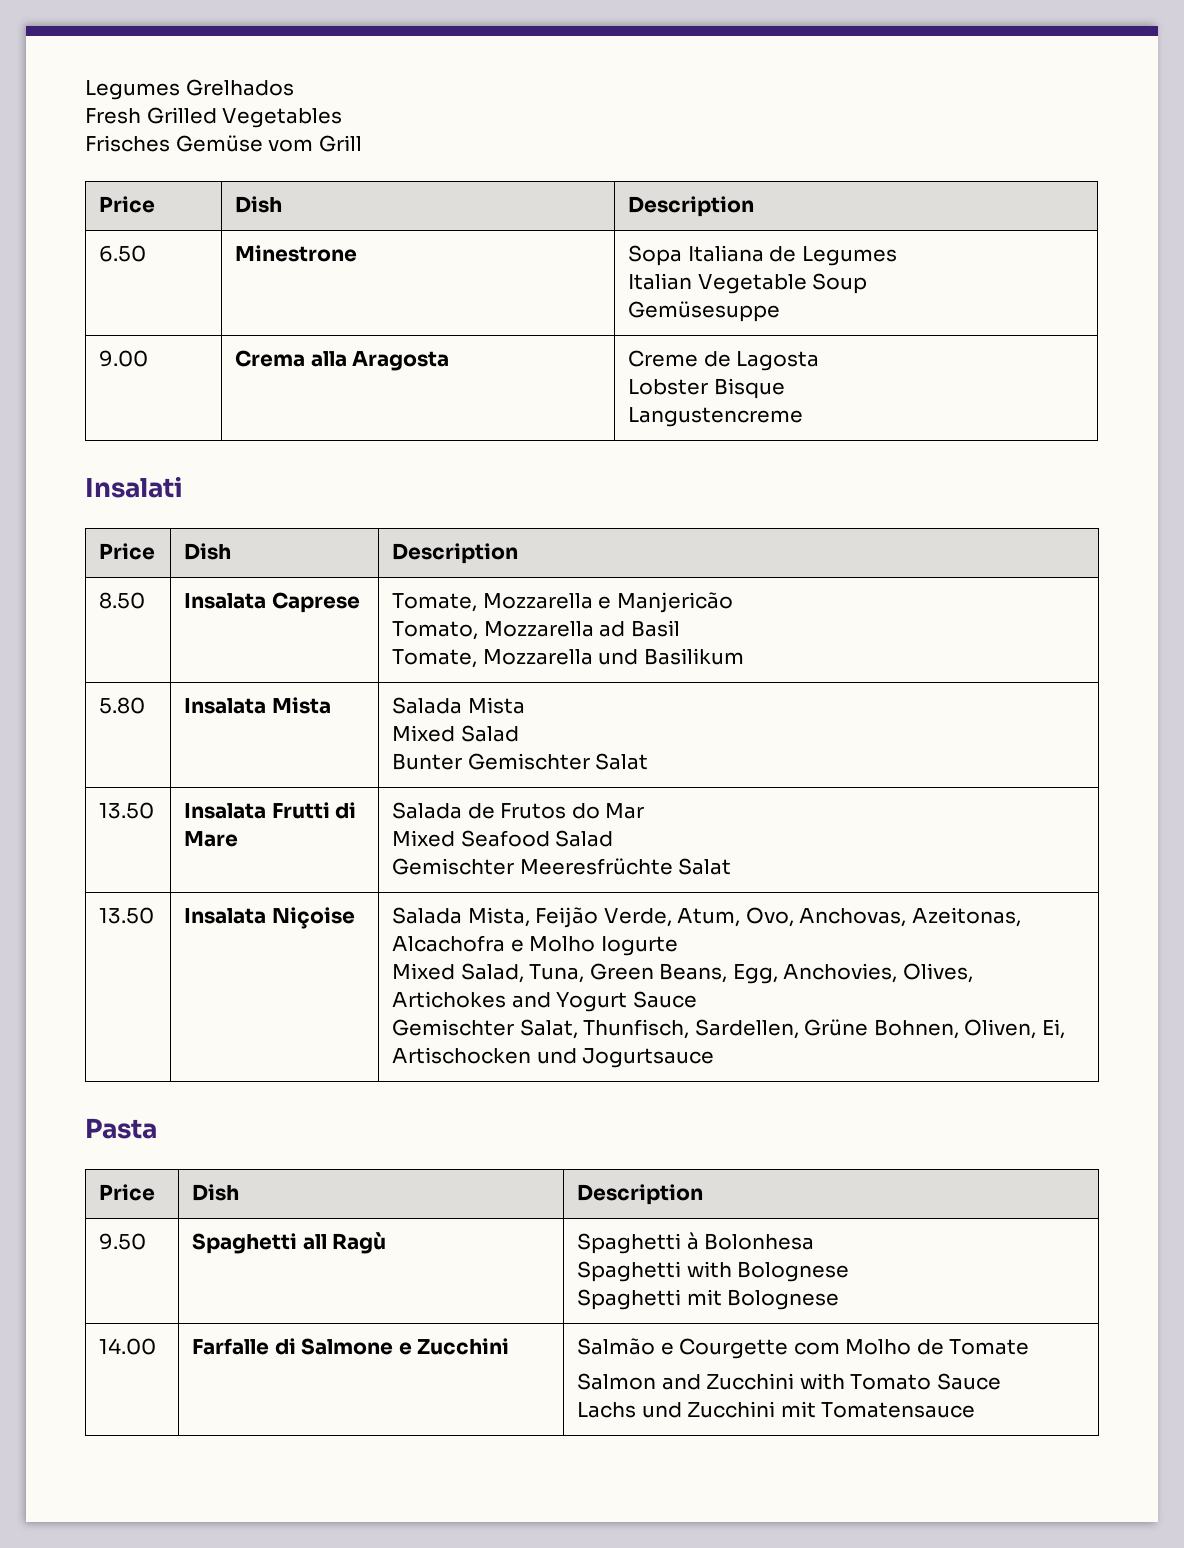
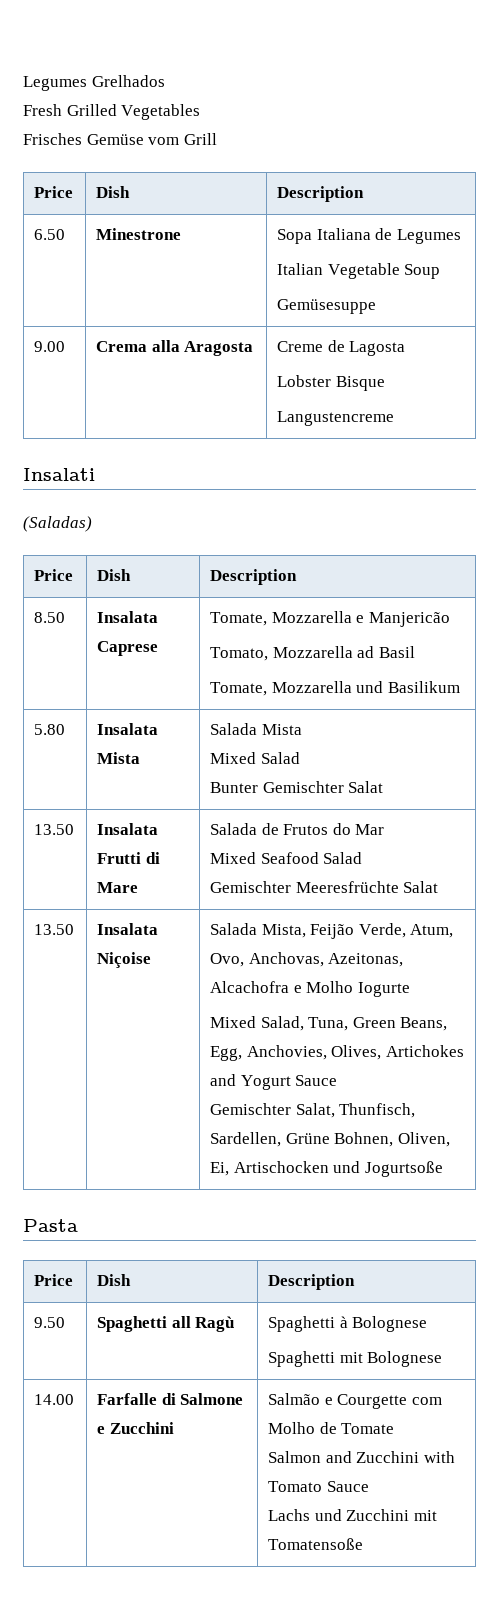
(183, 487) none -> [23,516,92,532] // (Saladas)
[582,1048,715,1068] Jogurtsauce -> [364,1161,443,1177] Jogurtsoße
[704,1233,815,1250] [577,1261,732,1282] Bolonhesa // Spaghetti with -> (348, 1322) none
[821,1402,976,1418] Tomatensauce -> [268,1538,364,1550] Tomatensoße

